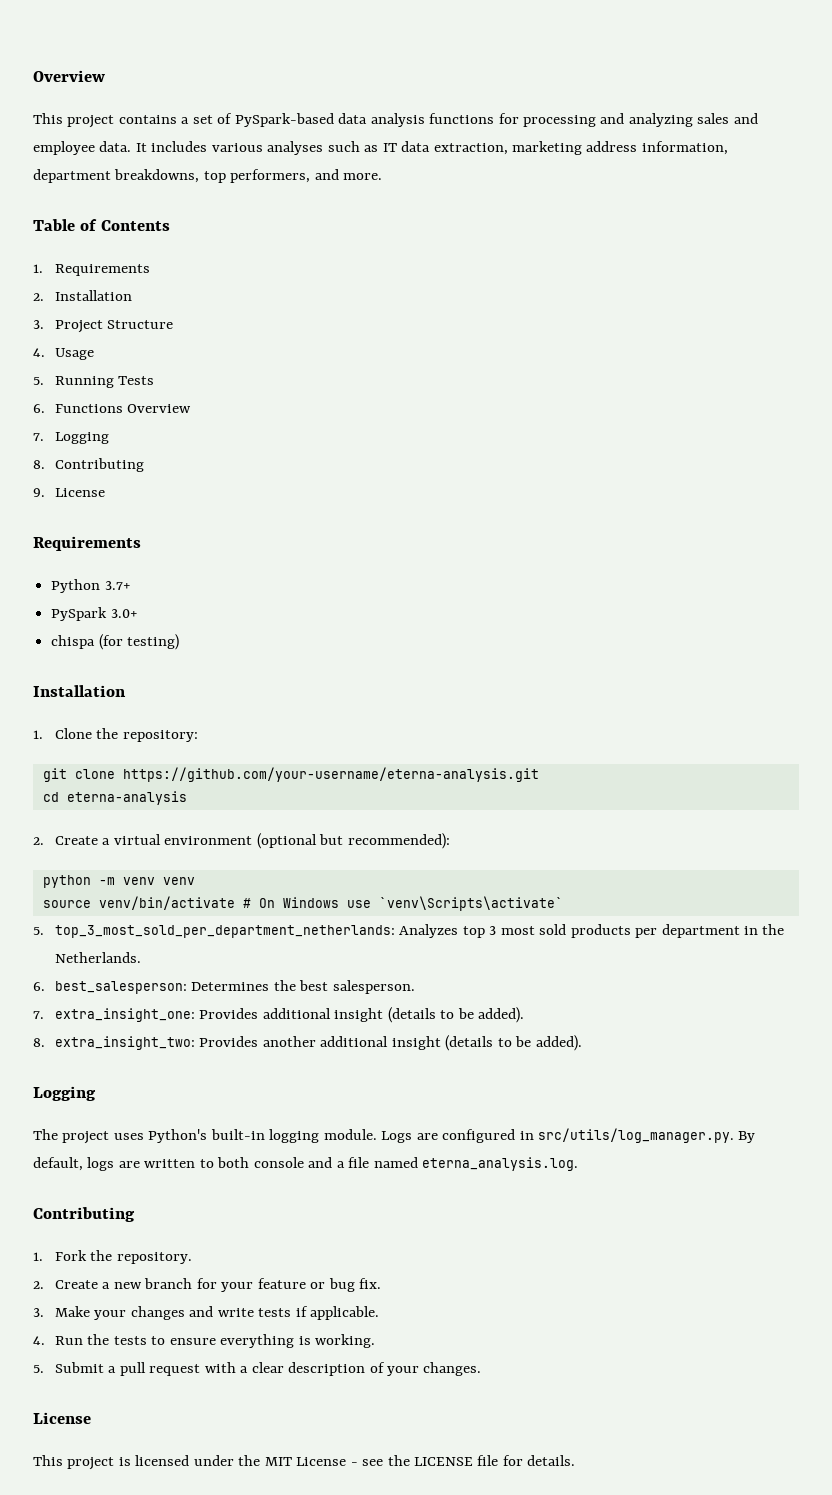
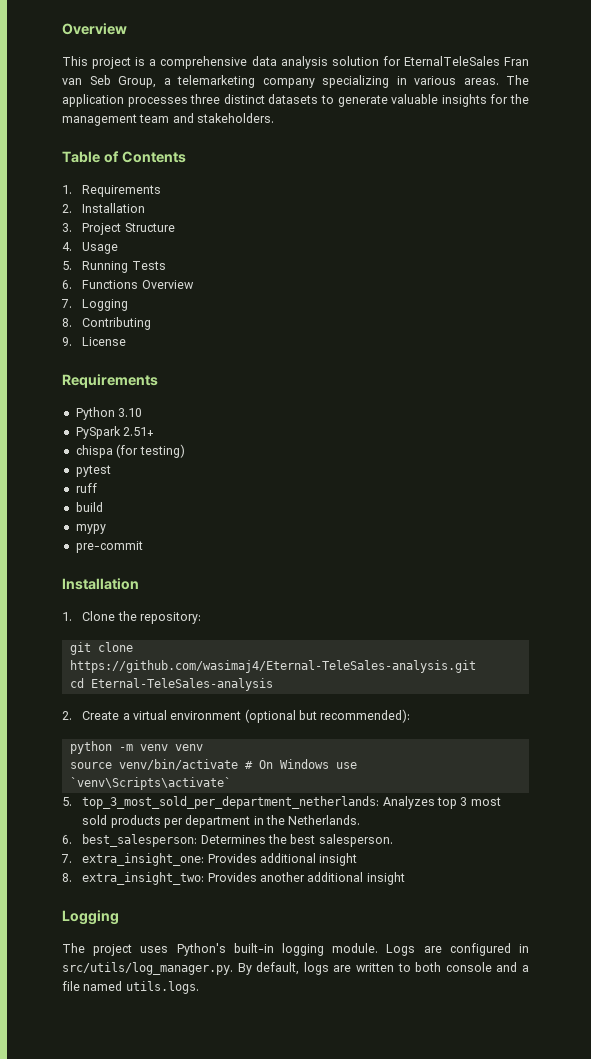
[118,113,758,127] [33,141,728,155] [33,169,383,183] contains a set of PySpark-based data analysis functions for processing and analyzing sales and employee data. It includes various analyses such as IT data extraction, marketing address information, department breakdowns, top performers, and more. -> [135,56,529,69] [62,75,529,88] [62,94,530,107] [62,113,275,126] is a comprehensive data analysis solution for EternalTeleSales Fran van Seb Group, a telemarketing company specializing in various areas. The application processes three distinct datasets to generate valuable insights for the management team and stakeholders.
[104,581,131,590] 3.7+ -> [118,408,143,417] 3.10
[110,609,138,618] 3.0+ -> [123,427,155,436] 2.51+
(180, 642) none -> [75,465,111,477] [75,483,97,493] [75,502,103,512] [75,524,106,534] [75,541,143,553] // pytest // ruff // build // mypy // pre-commit
[122,767,539,782] https://github.com/your-username/eterna-analysis.git -> [69,660,476,673] https://github.com/wasimaj4/Eternal-TeleSales-analysis.git
[66,791,187,805] eterna-analysis -> [90,678,273,691] Eternal-TeleSales-analysis
[387,1007,525,1023] (details to be added). -> (358, 859) none
[445,1035,582,1051] (details to be added). -> (405, 878) none
[422,1157,579,1171] [33,1207,135,1222] [33,1250,192,1264] [33,1278,381,1292] [33,1306,380,1320] [33,1334,376,1348] [33,1362,482,1376] [33,1412,91,1424] [33,1455,576,1470] eterna_analysis.log. // Contributing // 1. Fork the repository. // 2. Create a new branch for your feature or bug fix. // 3. Make your changes and write tests if applicable. // 4. Run the tests to ensure everything is working. // 5. Submit a pull request with a clear description of your changes. // License // This project is licensed under the MIT License - see the LICENSE file for details. -> [125,981,199,994] utils.logs.

